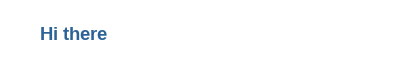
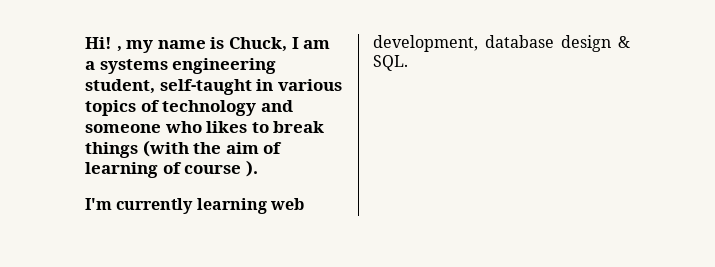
[40,27,107,40] Hi there -> [85,37,331,53] [85,58,277,74] [85,79,342,95] [85,100,293,116] [85,121,325,133] [85,140,283,158] [85,160,258,178] [85,198,304,214] [373,35,630,52] [373,55,408,71] Hi! , my name is Chuck, I am a systems engineering student, self-taught in various topics of technology and someone who likes to break things (with the aim of learning of course ). // I'm currently learning web development, database design & SQL.

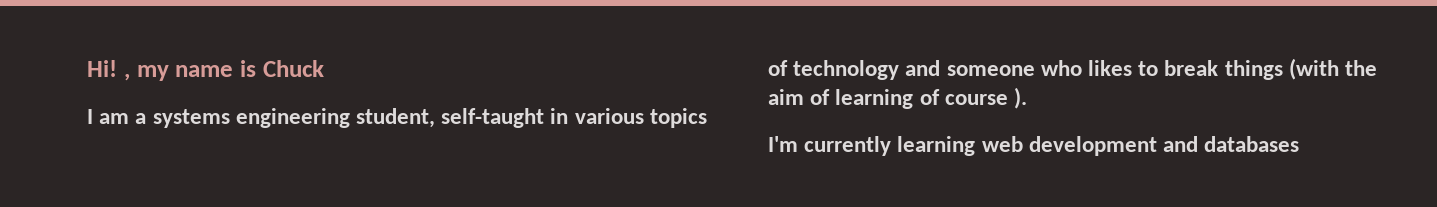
[228,37,287,52] Chuck, -> [262,60,324,77] Chuck //
[373,35,630,52] [373,55,408,71] development, database design & SQL. -> [1028,136,1300,156] development and databases

